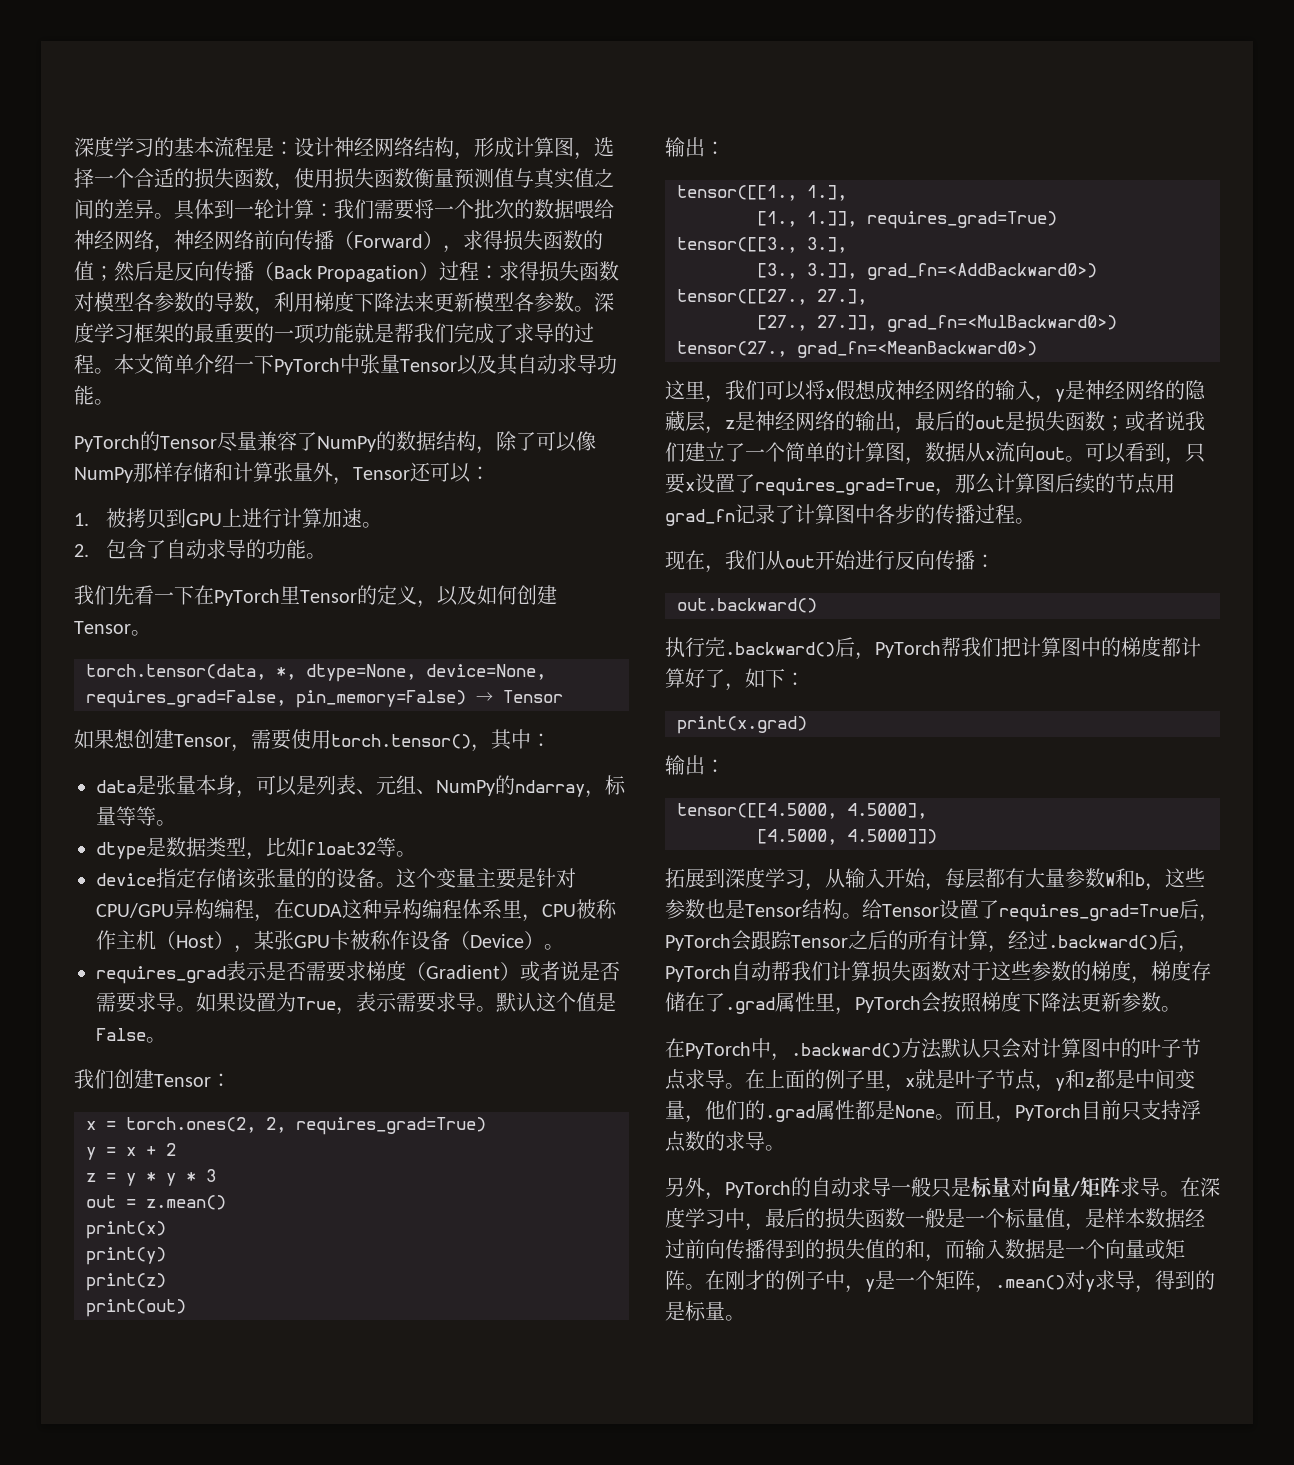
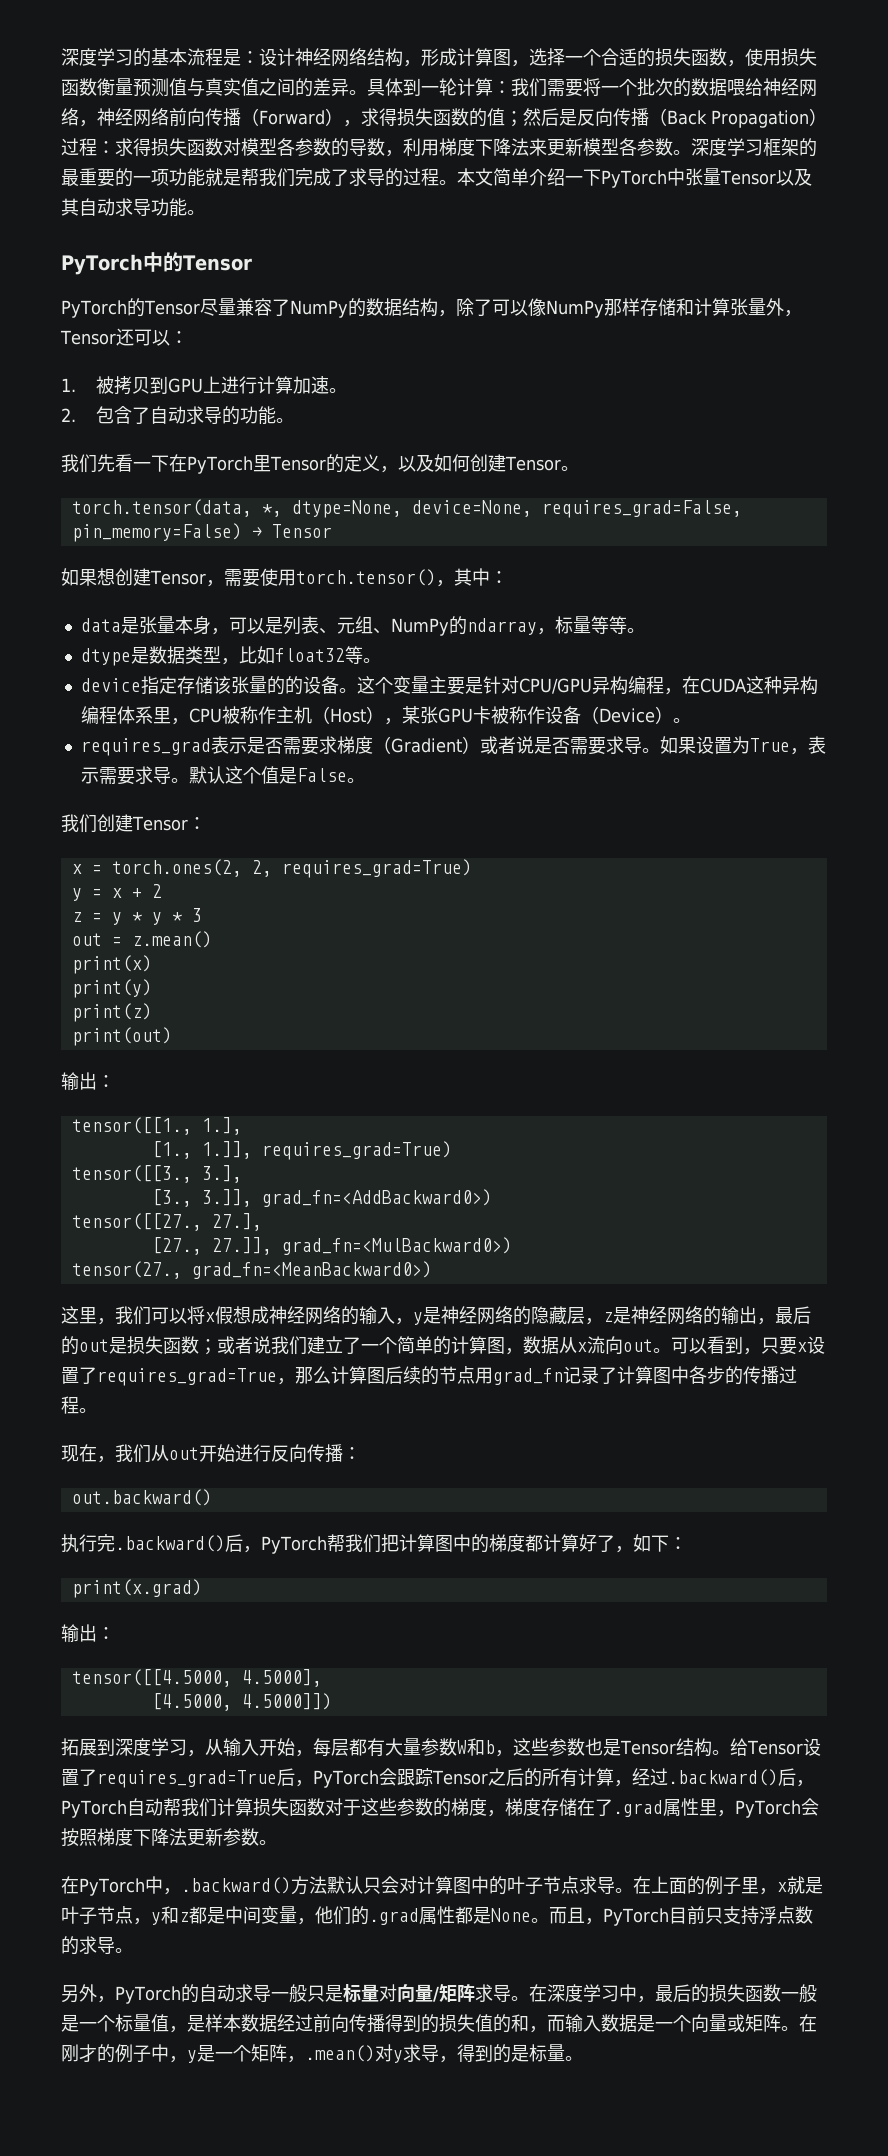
(114, 402) none -> [61,252,252,275] // PyTorch中的Tensor

